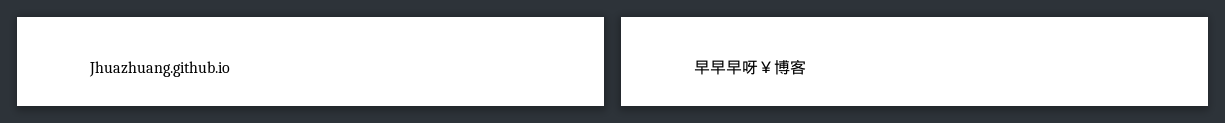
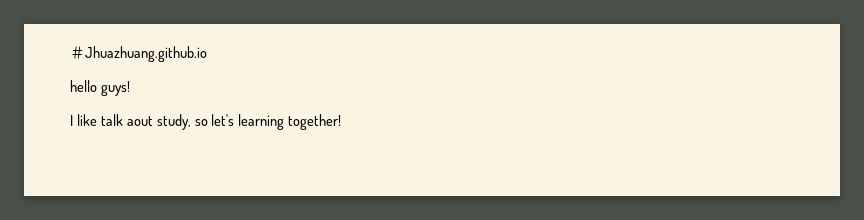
(89, 69) none -> [70,46,85,59] ＃
[694,59,806,75] 早早早呀￥博客 -> [70,80,130,96] [70,114,342,130] hello guys! // I like talk aout study, so let's learning together!

